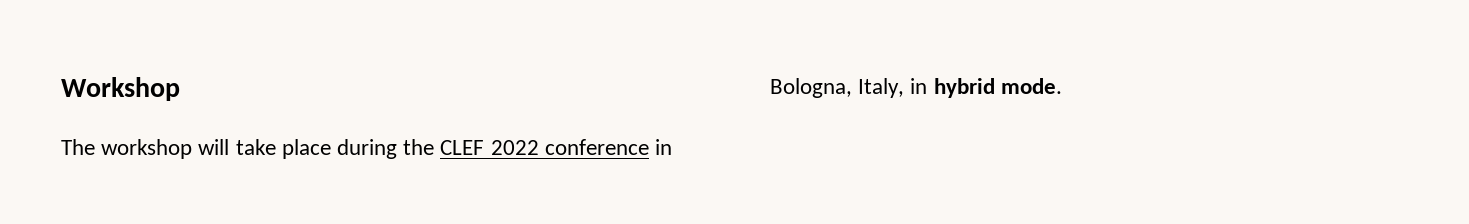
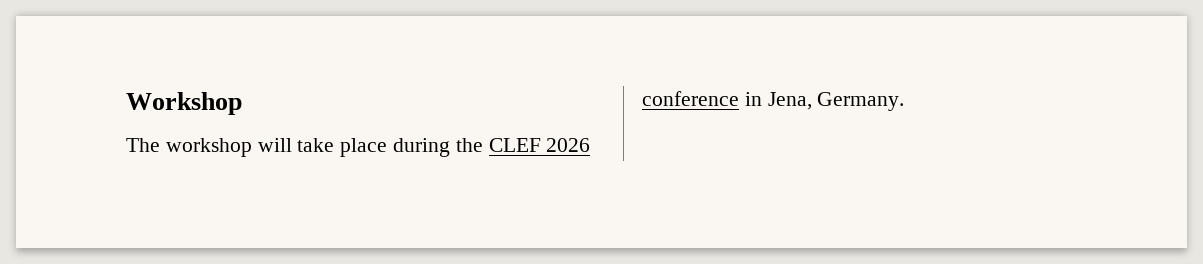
[490,140,539,155] 2022 -> [546,138,591,152] 2026
[770,78,1062,98] Bologna, Italy, in hybrid mode. -> [767,92,905,111] Jena, Germany.

